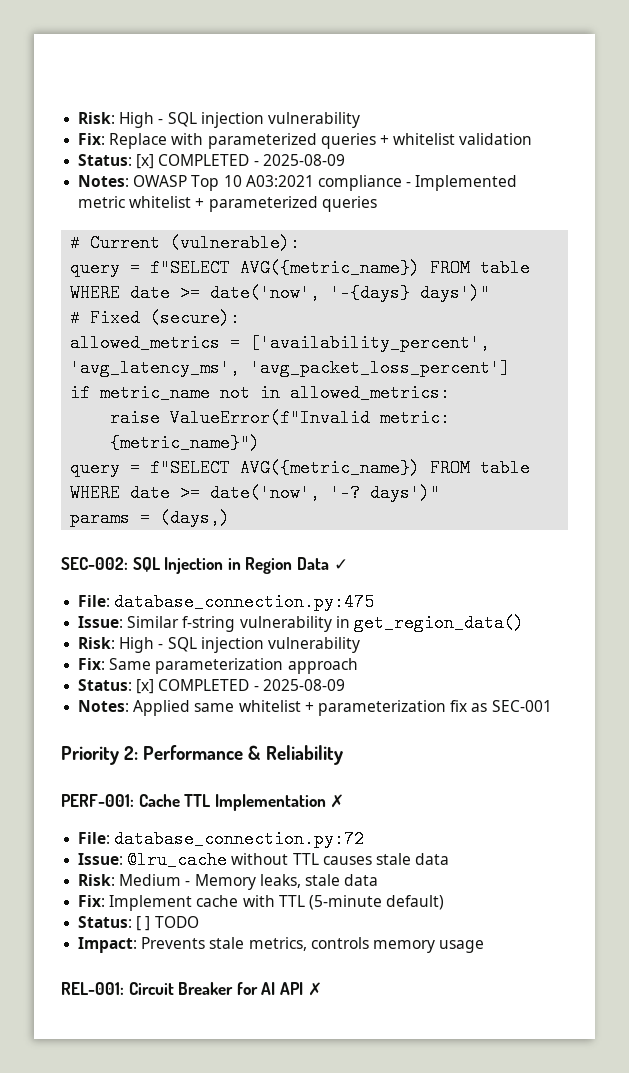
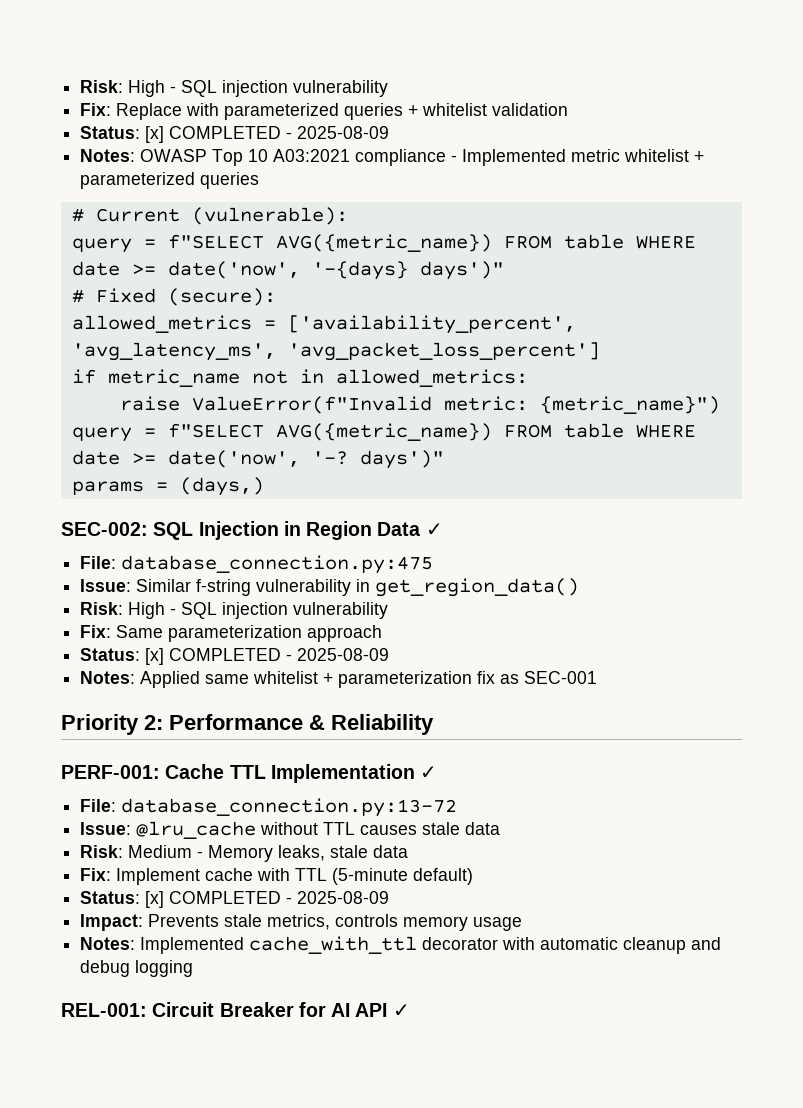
[330,794,345,808] [78,830,365,848] ✗ // File: database_connection.py:72 -> [420,766,438,779] [80,798,458,817] ✓ // File: database_connection.py:13-72
[136,916,199,931] [ ] TODO -> [145,891,390,908] [x] COMPLETED - 2025-08-09
(485, 946) none -> [80,936,722,954] [80,960,194,977] // Notes: Implemented cache_with_ttl decorator with automatic cleanup and debug logging
[307,982,322,996] ✗ -> [392,1004,410,1017] ✓

